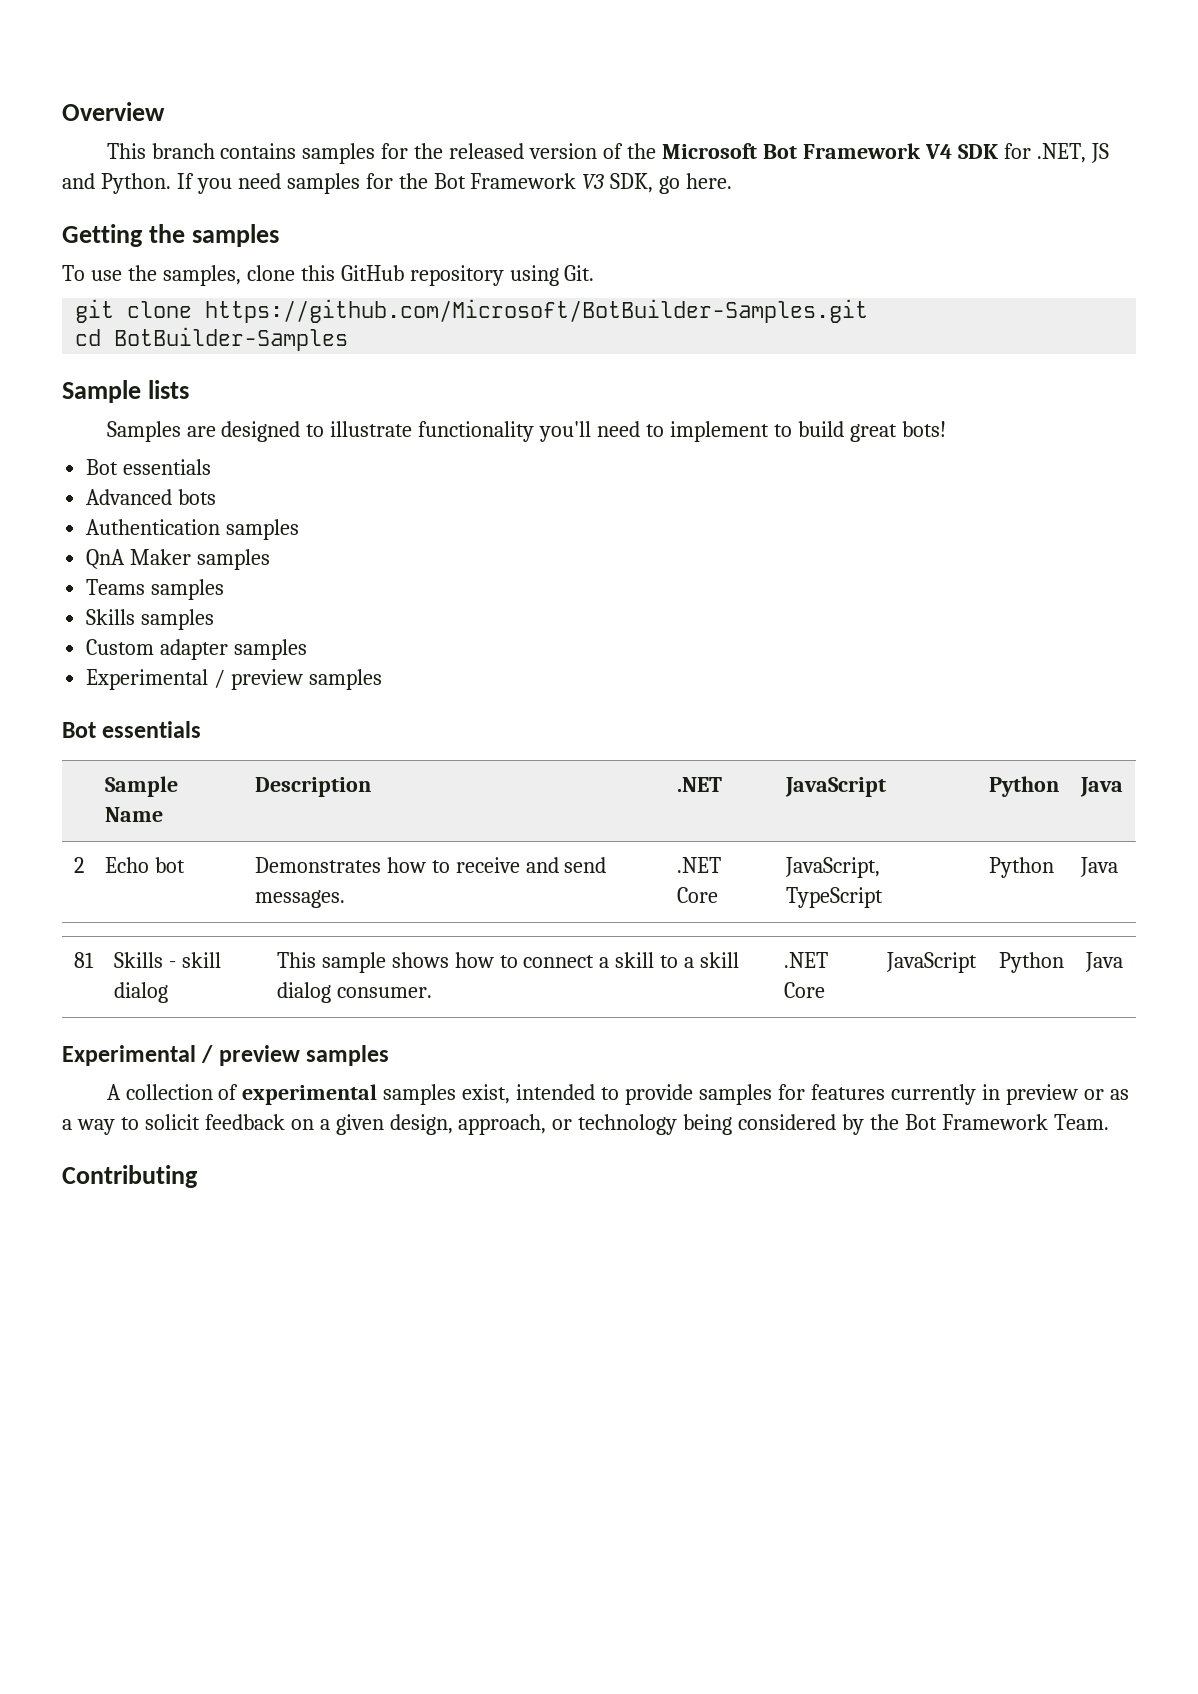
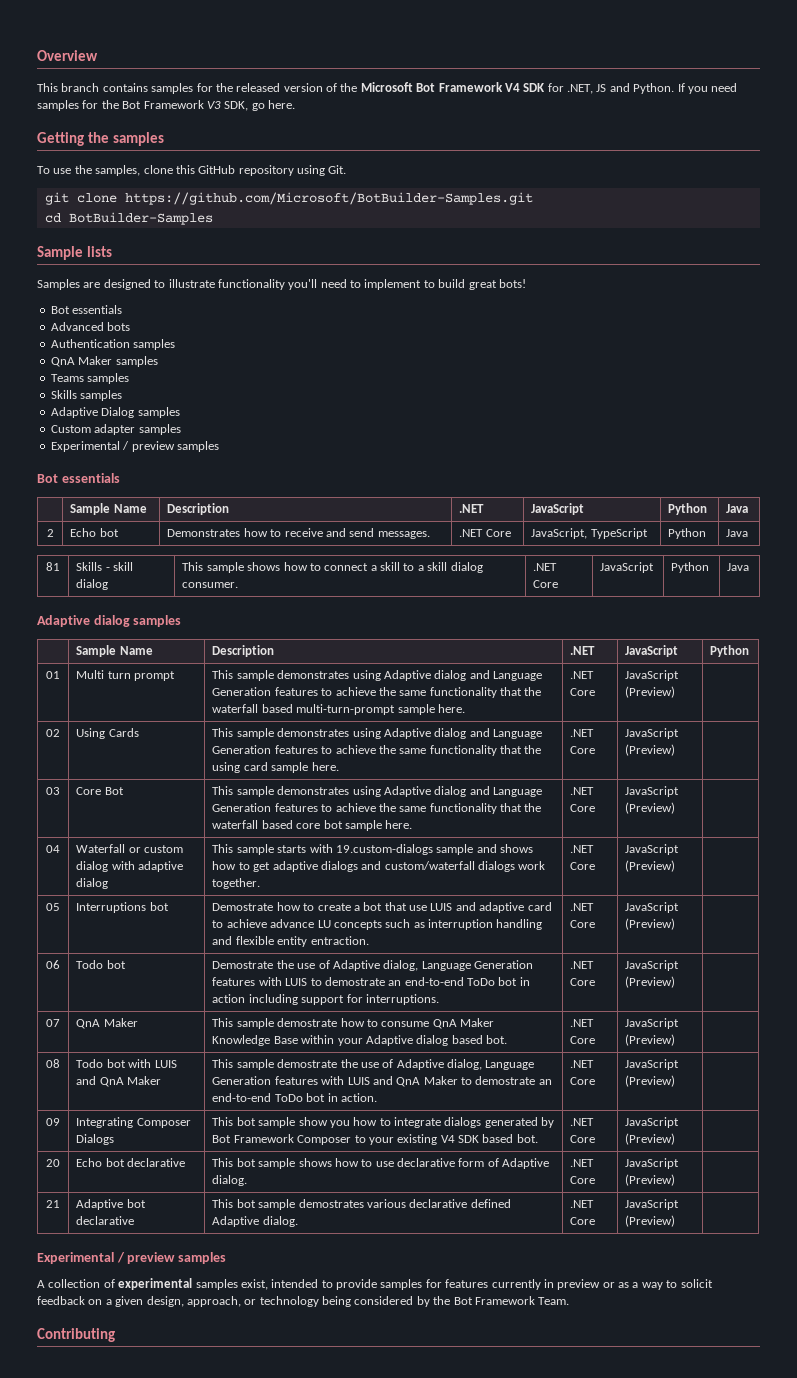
(215, 619) none -> [50,407,180,418] // Adaptive Dialog samples
(1123, 962) none -> [37,615,182,627] [76,645,153,657] [212,645,275,657] [570,646,596,655] [625,645,679,657] [710,645,750,657] [46,671,60,679] [76,670,176,681] [212,670,543,681] [212,687,542,698] [212,704,465,715] [570,671,595,679] [570,688,596,696] [625,670,680,681] [625,686,676,698] [46,729,60,737] [76,728,139,739] [212,728,543,739] [212,745,542,756] [212,762,339,773] [570,729,595,737] [570,746,596,754] [625,728,680,739] [625,744,676,756] [46,787,60,795] [76,787,124,795] [212,786,543,797] [212,803,542,814] [212,820,413,831] [570,787,595,795] [570,804,596,812] [625,786,680,797] [625,802,676,814] [46,845,60,853] [76,844,184,853] [76,861,184,872] [76,878,109,889] [212,844,534,855] [212,861,546,872] [212,878,261,889] [570,845,595,853] [570,862,596,870] [625,844,680,855] [625,860,676,872] [46,903,60,911] [76,902,169,913] [212,902,552,913] [212,919,543,930] [212,936,369,947] [570,903,595,911] [570,920,596,928] [625,902,680,913] [625,918,676,930] [46,960,60,969] [76,960,126,969] [212,960,534,971] [212,977,530,986] [212,994,439,1005] [570,961,595,969] [570,978,596,986] [625,960,680,971] [625,976,676,988] [46,1019,60,1027] [76,1018,138,1029] [212,1018,495,1029] [212,1035,508,1046] [570,1019,595,1027] [570,1036,596,1044] [625,1018,680,1029] [625,1034,676,1046] [46,1059,60,1068] [76,1059,177,1068] [76,1076,162,1087] [212,1059,535,1070] [212,1076,552,1087] [212,1093,377,1102] [570,1060,595,1068] [570,1077,596,1085] [625,1059,680,1070] [625,1075,676,1087] [46,1118,60,1126] [76,1117,191,1128] [76,1134,115,1145] [212,1117,555,1128] [212,1134,538,1145] [570,1118,595,1126] [570,1135,596,1143] [625,1117,680,1128] [625,1133,676,1145] [46,1159,60,1167] [76,1158,186,1167] [212,1158,550,1169] [212,1175,248,1186] [570,1159,595,1167] [570,1176,596,1184] [625,1158,680,1169] [625,1174,676,1186] [46,1200,60,1208] [76,1199,146,1210] [76,1216,135,1225] [212,1199,511,1210] [212,1216,298,1227] [570,1200,595,1208] [570,1217,596,1225] [625,1199,680,1210] [625,1215,676,1227] // Adaptive dialog samples // | Sample Name | Description | .NET | JavaScript | Python // 01 | Multi turn prompt | This sample demonstrates using Adaptive dialog and Language Generation features to achieve the same functionality that the waterfall based multi-turn-prompt sample here. | .NET Core | JavaScript (Preview) | // 02 | Using Cards | This sample demonstrates using Adaptive dialog and Language Generation features to achieve the same functionality that the using card sample here. | .NET Core | JavaScript (Preview) | // 03 | Core Bot | This sample demonstrates using Adaptive dialog and Language Generation features to achieve the same functionality that the waterfall based core bot sample here. | .NET Core | JavaScript (Preview) | // 04 | Waterfall or custom dialog with adaptive dialog | This sample starts with 19.custom-dialogs sample and shows how to get adaptive dialogs and custom/waterfall dialogs work together. | .NET Core | JavaScript (Preview) | // 05 | Interruptions bot | Demostrate how to create a bot that use LUIS and adaptive card to achieve advance LU concepts such as interruption handling and flexible entity entraction. | .NET Core | JavaScript (Preview) | // 06 | Todo bot | Demostrate the use of Adaptive dialog, Language Generation features with LUIS to demostrate an end-to-end ToDo bot in action including support for interruptions. | .NET Core | JavaScript (Preview) | // 07 | QnA Maker | This sample demostrate how to consume QnA Maker Knowledge Base within your Adaptive dialog based bot. | .NET Core | JavaScript (Preview) | // 08 | Todo bot with LUIS and QnA Maker | This sample demostrate the use of Adaptive dialog, Language Generation features with LUIS and QnA Maker to demostrate an end-to-end ToDo bot in action. | .NET Core | JavaScript (Preview) | // 09 | Integrating Composer Dialogs | This bot sample show you how to integrate dialogs generated by Bot Framework Composer to your existing V4 SDK based bot. | .NET Core | JavaScript (Preview) | // 20 | Echo bot declarative | This bot sample shows how to use declarative form of Adaptive dialog. | .NET Core | JavaScript (Preview) | // 21 | Adaptive bot declarative | This bot sample demostrates various declarative defined Adaptive dialog. | .NET Core | JavaScript (Preview) |

